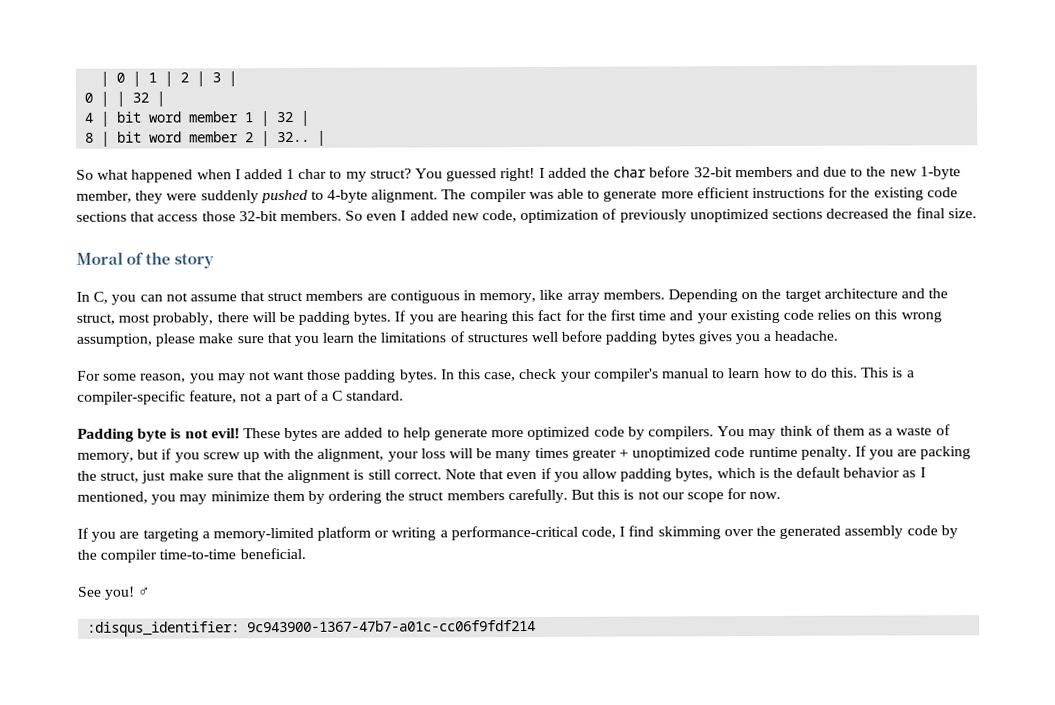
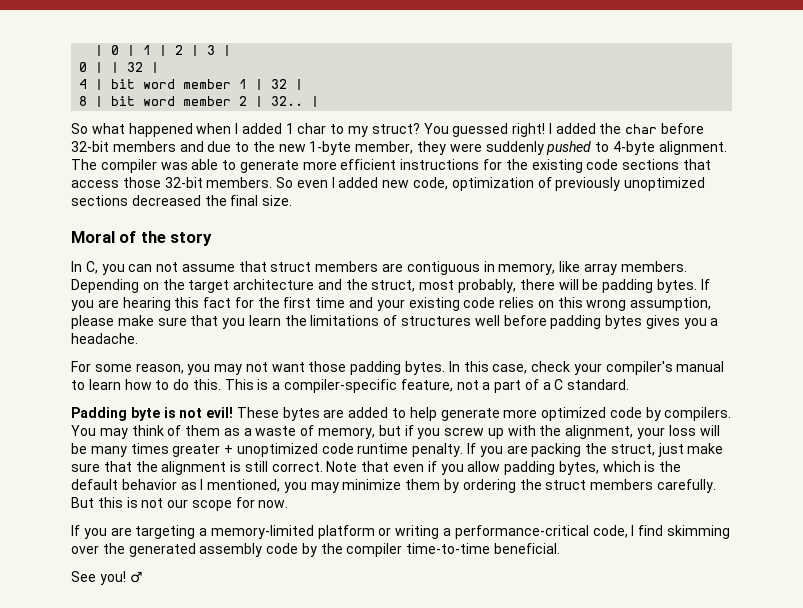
[87,619,537,637] // :disqus_identifier: 9c943900-1367-47b7-a01c-cc06f9fdf214 -> (143, 577) none

